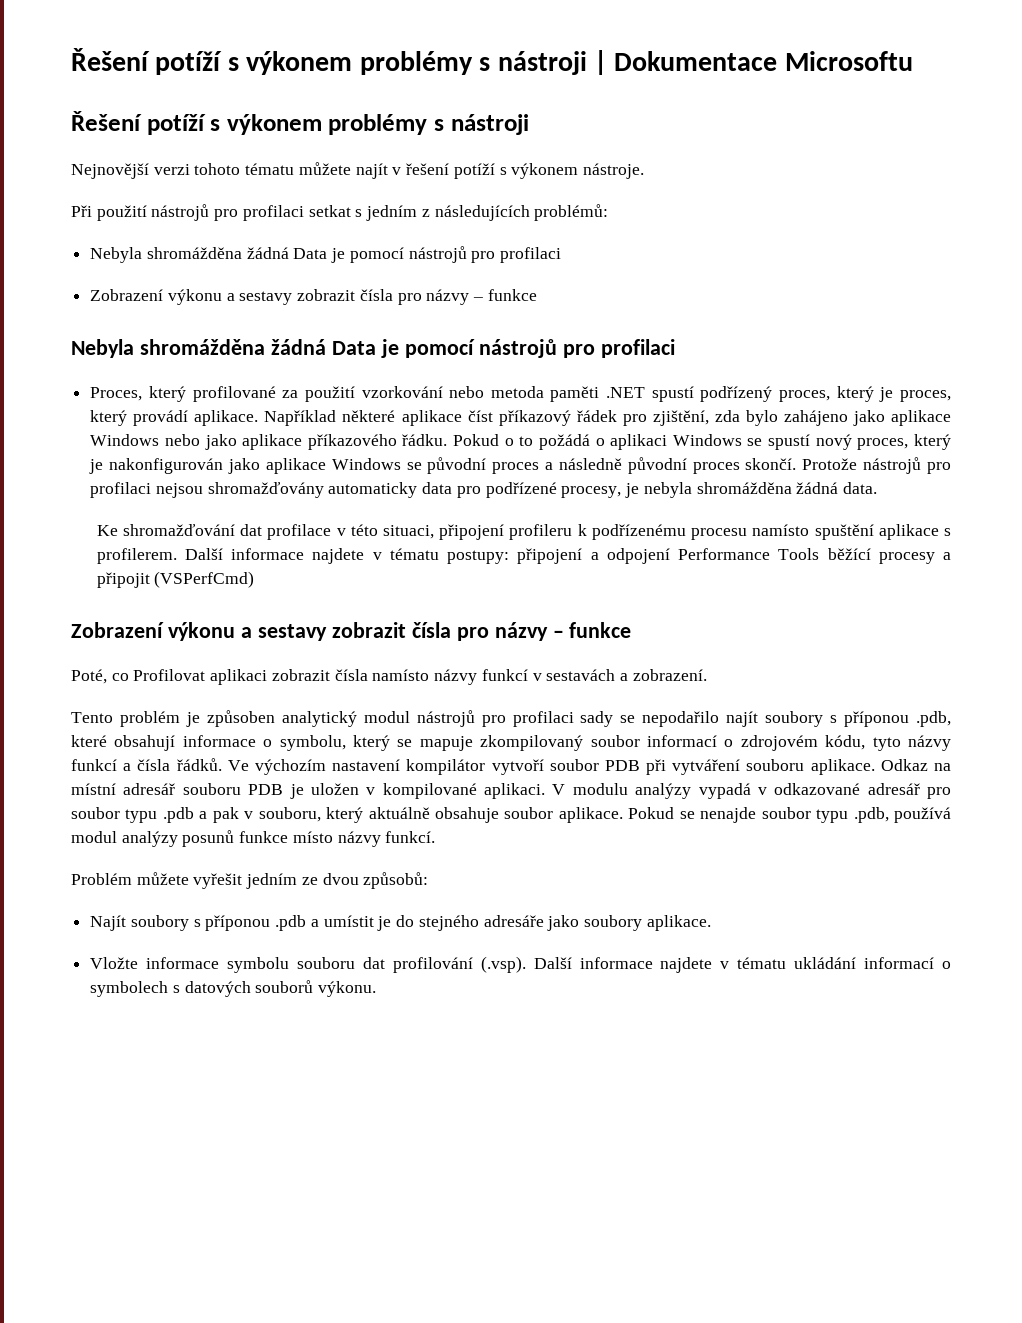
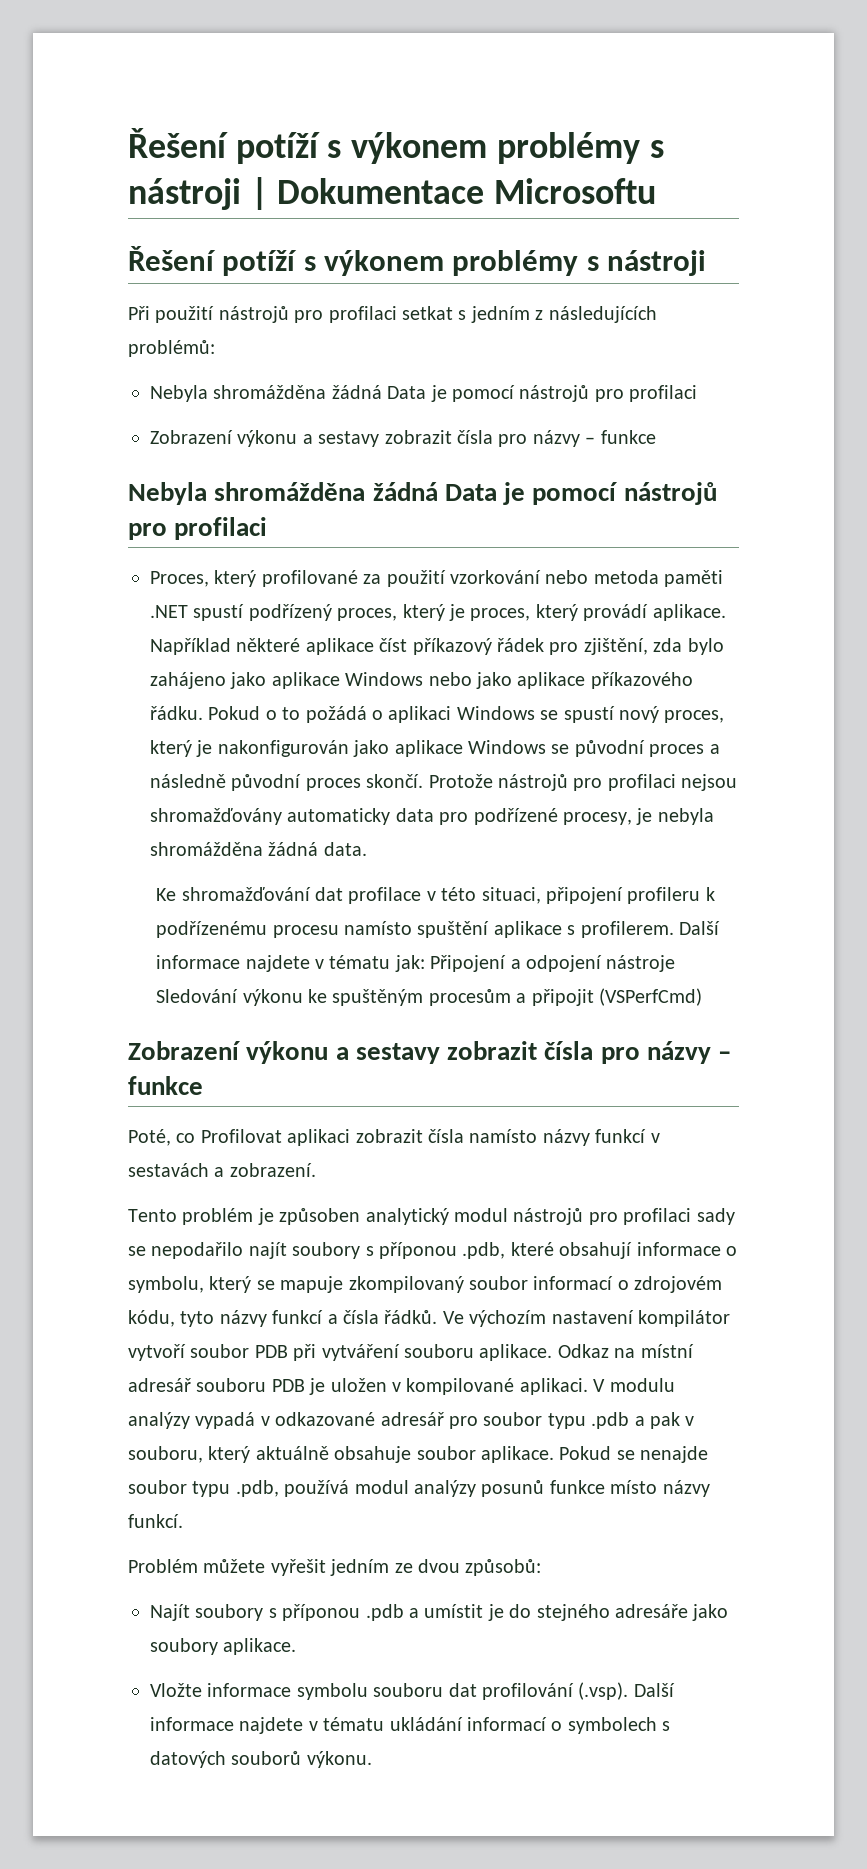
[71,162,644,179] // Nejnovější verzi tohoto tématu můžete najít v řešení potíží s výkonem nástroje. -> (707, 263) none
[447,548,935,564] postupy: připojení a odpojení Performance Tools běžící procesy -> [394,955,676,972] [156,989,511,1006] jak: Připojení a odpojení nástroje Sledování výkonu ke spuštěným procesům

